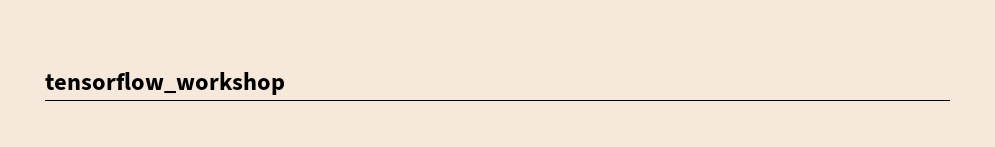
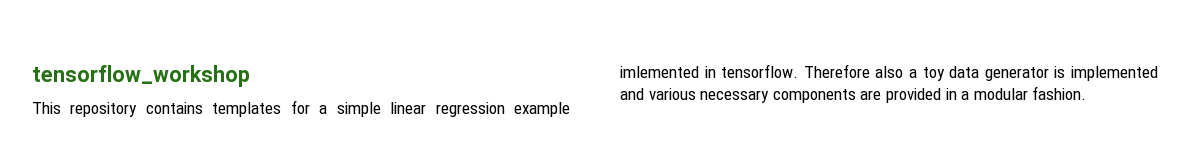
(285, 83) none -> [32,100,570,117] [620,64,1158,81] [620,86,1087,103] // This repository contains templates for a simple linear regression example imlemented in tensorflow. Therefore also a toy data generator is implemented and various necessary components are provided in a modular fashion.

